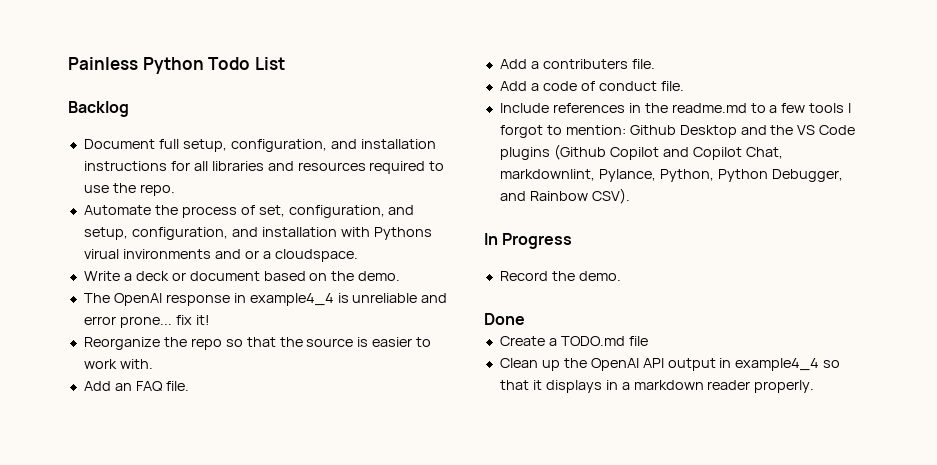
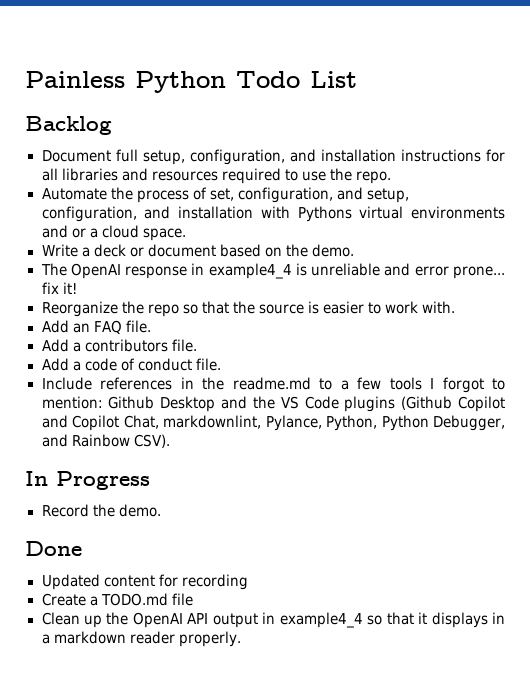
[83,249,211,259] virual invironments -> [359,206,505,219] virtual environments
[274,249,358,262] cloudspace. -> [101,225,186,241] cloud space.
[542,59,628,69] contributers -> [84,339,168,352] contributors
(525, 319) none -> [41,574,248,590] // Updated content for recording

